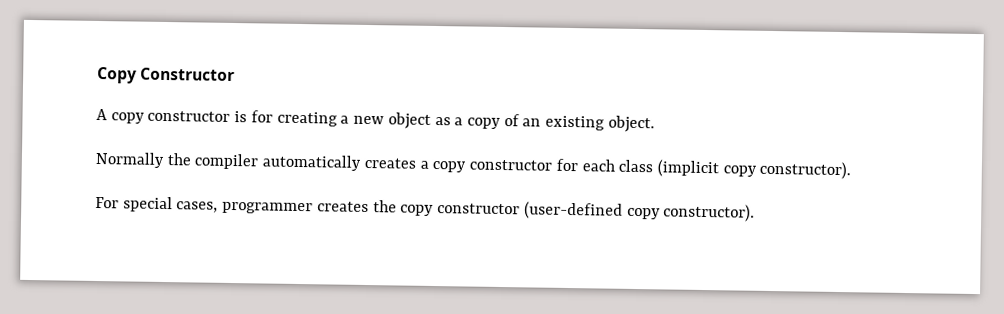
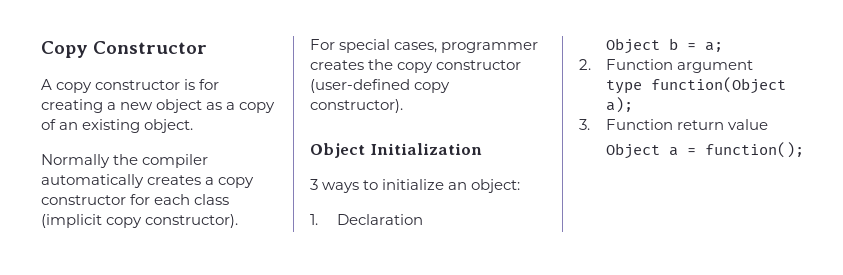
(756, 212) none -> [310,143,482,158] [310,179,521,193] [310,214,423,225] [605,38,723,54] [579,59,753,73] [605,77,786,94] [605,97,633,113] [579,119,768,130] [605,142,804,159] // Object Initialization // 3 ways to initialize an object: // 1. Declaration // Object b = a; // 2. Function argument // type function(Object a); // 3. Function return value // Object a = function();

